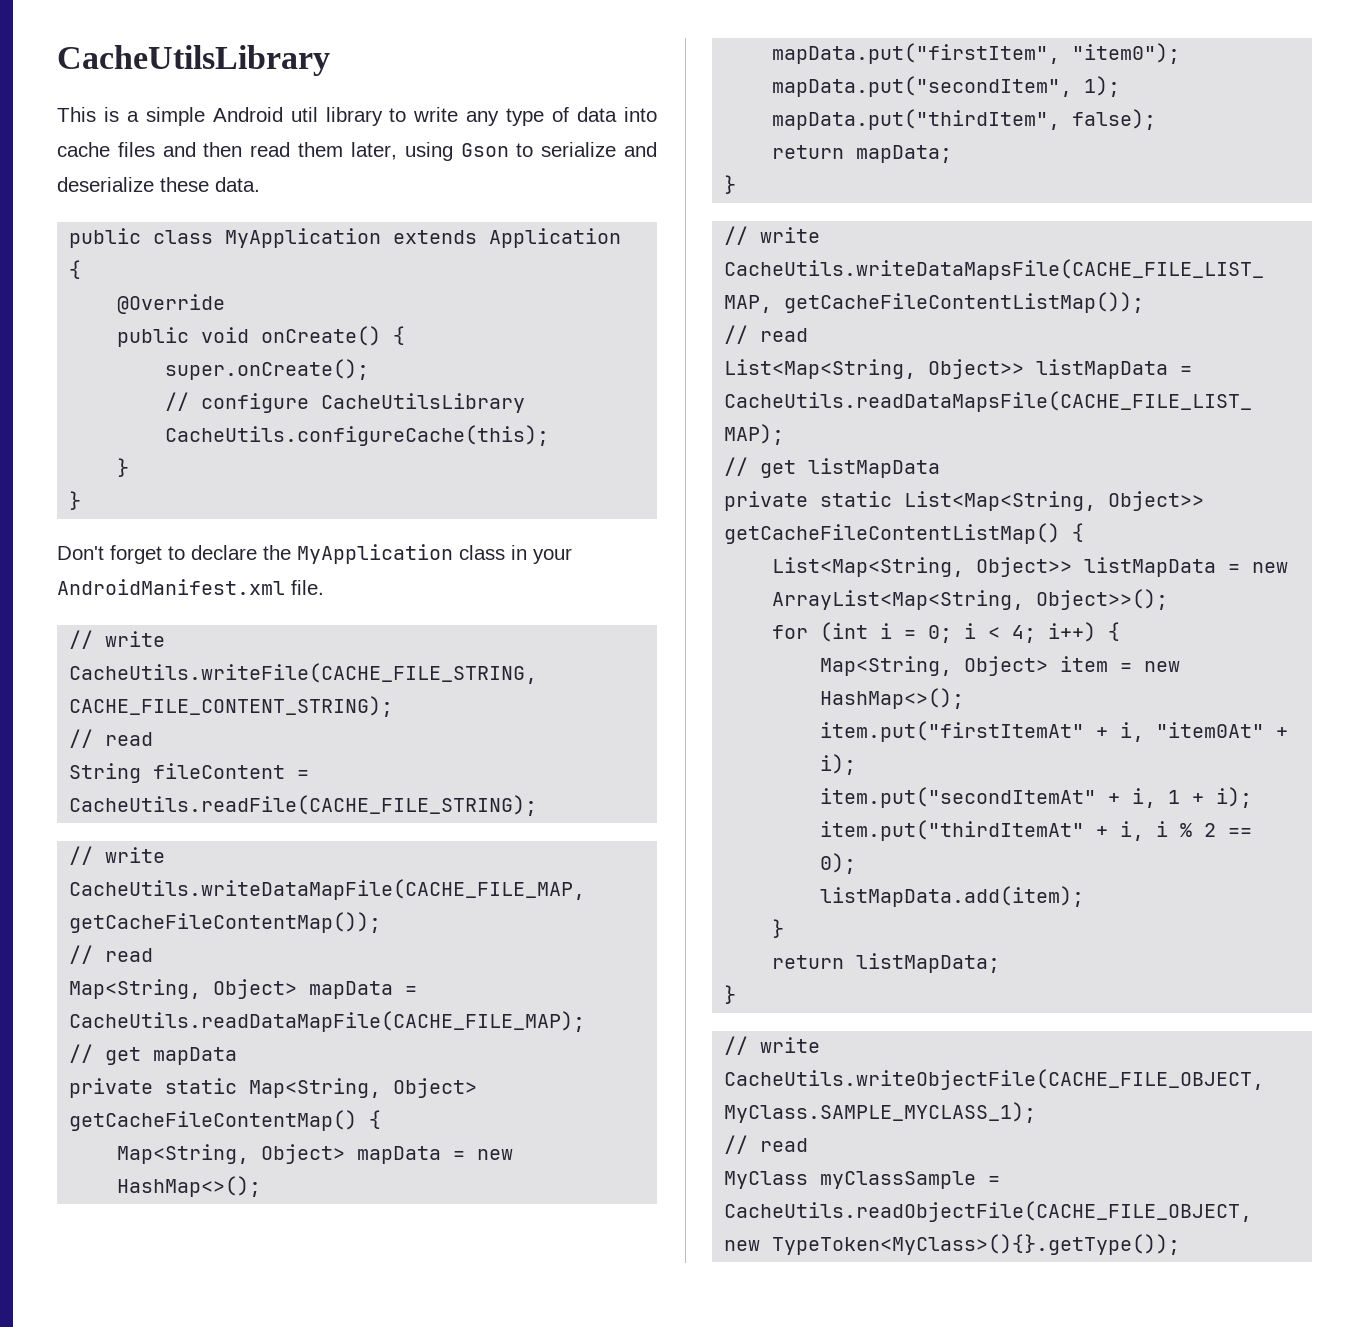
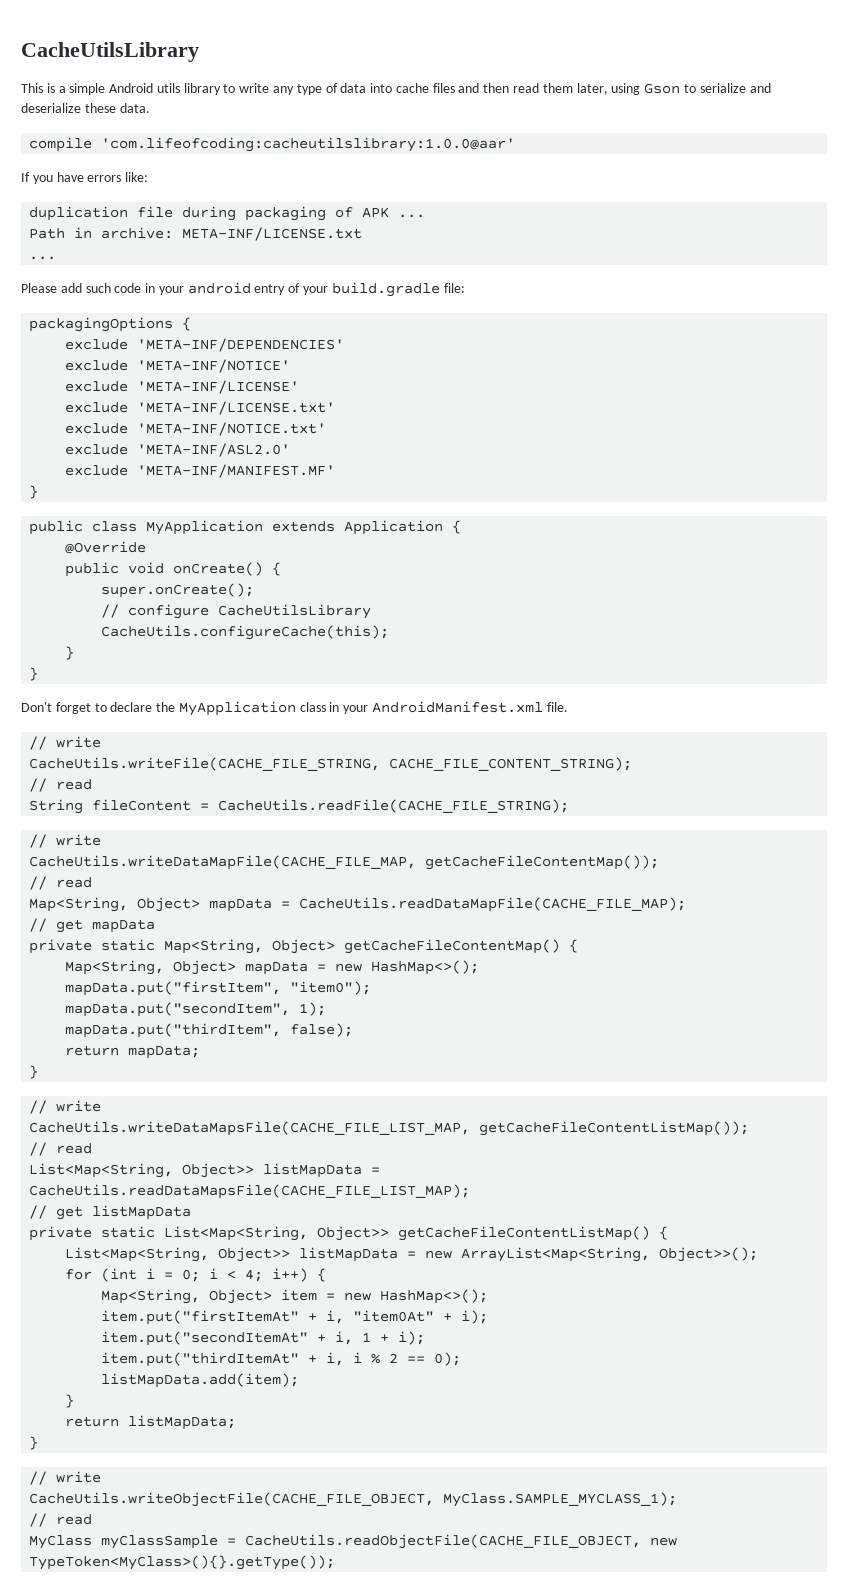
[290,107,318,122] util -> [156,83,180,93] utils
(260, 184) none -> [29,137,516,152] [21,172,149,184] [29,206,426,221] [29,227,363,241] [29,256,57,260] [21,282,465,297] [29,317,192,332] [65,338,345,352] [65,359,291,373] [65,380,300,394] [65,401,336,415] [65,422,327,436] [65,443,291,457] [65,464,336,478] [29,485,39,499] // compile 'com.lifeofcoding:cacheutilslibrary:1.0.0@aar' // If you have errors like: // duplication file during packaging of APK ... // Path in archive: META-INF/LICENSE.txt // ... // Please add such code in your android entry of your build.gradle file: // packagingOptions { // exclude 'META-INF/DEPENDENCIES' // exclude 'META-INF/NOTICE' // exclude 'META-INF/LICENSE' // exclude 'META-INF/LICENSE.txt' // exclude 'META-INF/NOTICE.txt' // exclude 'META-INF/ASL2.0' // exclude 'META-INF/MANIFEST.MF' // }

